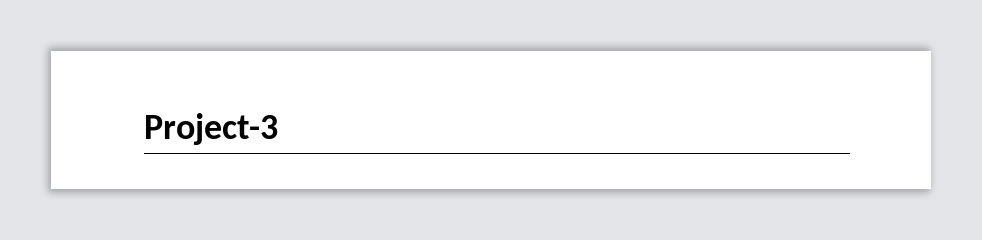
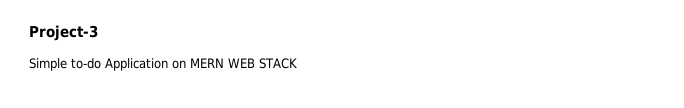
(278, 129) none -> [29,58,297,71] // Simple to-do Application on MERN WEB STACK

